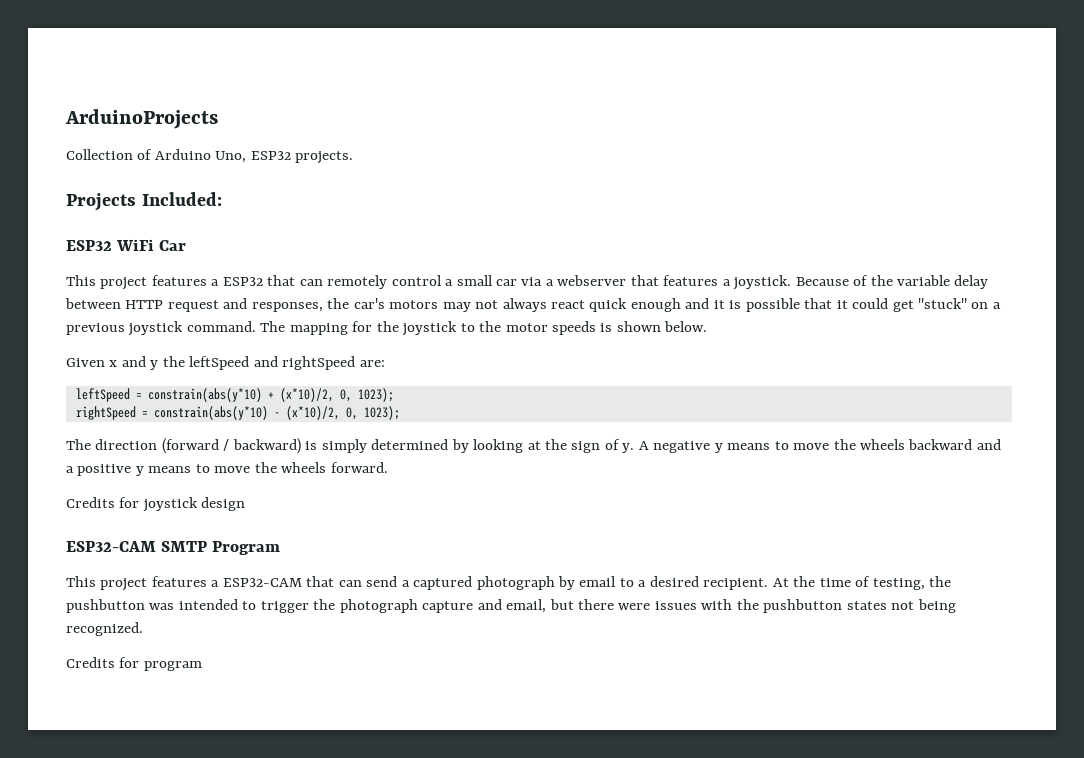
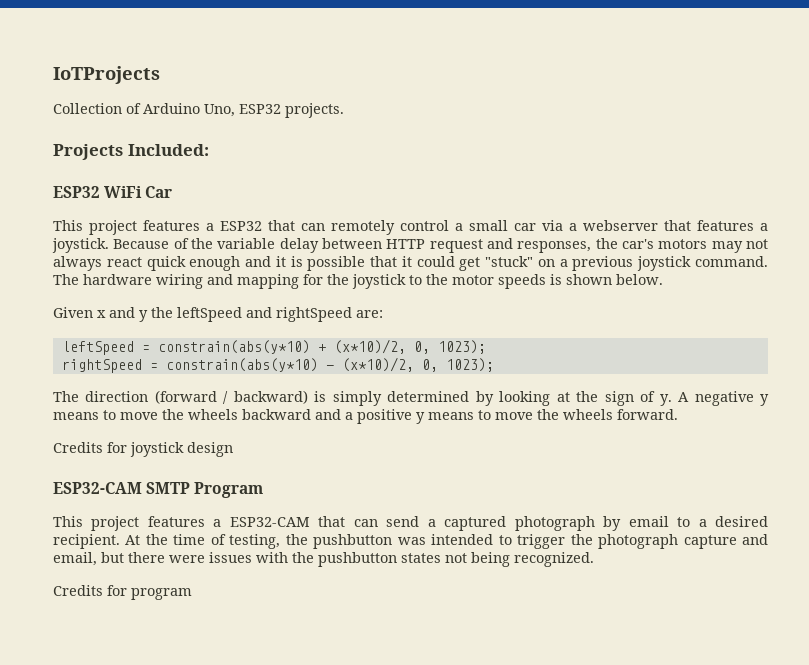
[65,109,218,129] ArduinoProjects -> [53,66,160,84] IoTProjects
(286, 326) none -> [83,274,233,289] hardware wiring and

